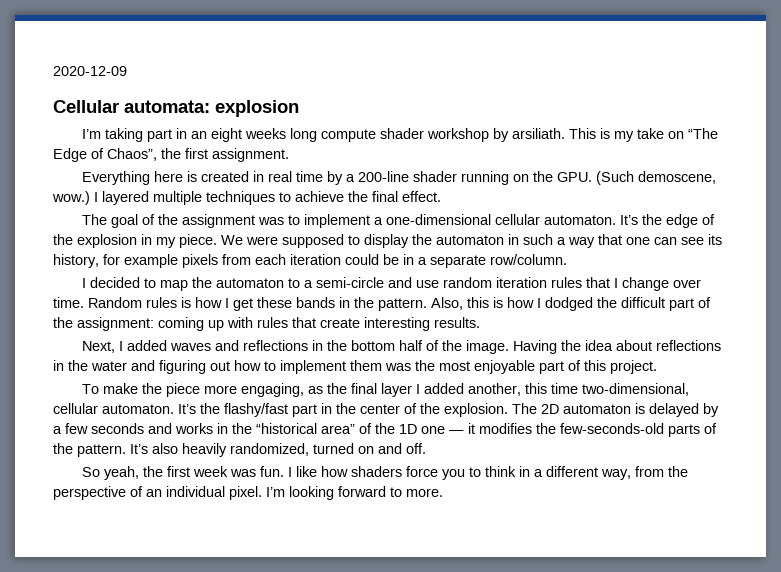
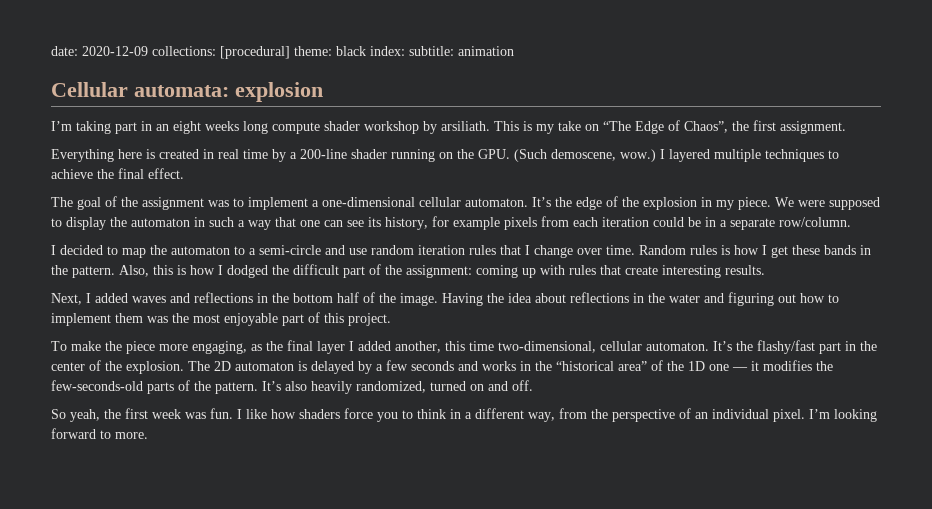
(53, 71) none -> [51,46,78,56] date:
(127, 71) none -> [152,46,514,59] collections: [procedural] theme: black index: subtitle: animation

